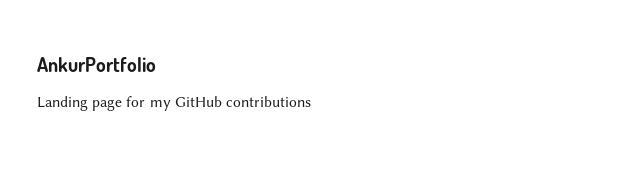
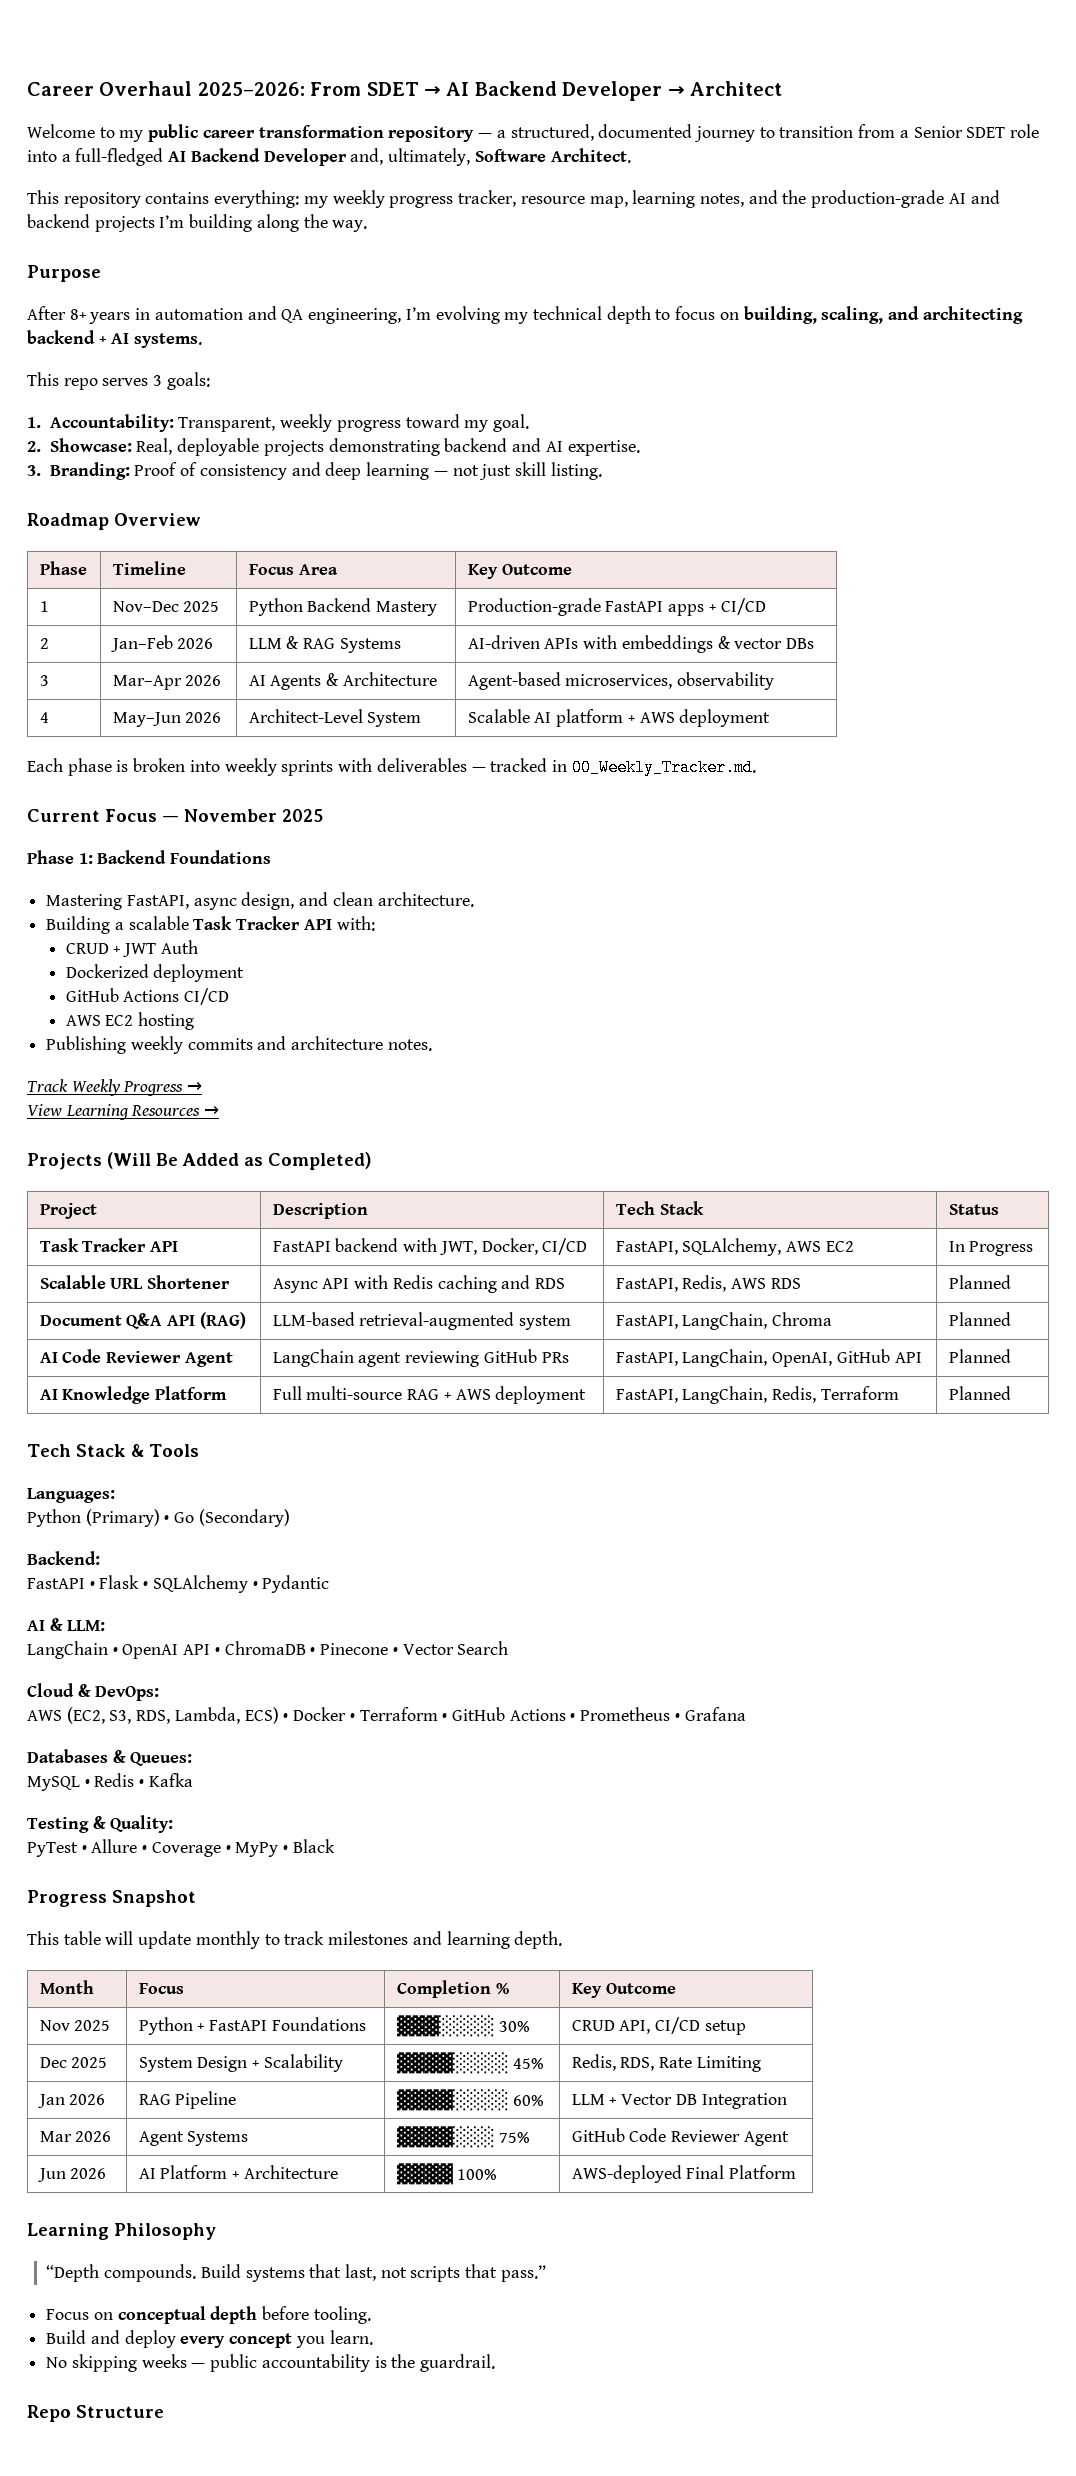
[37,57,156,72] [37,96,311,111] AnkurPortfolio // Landing page for my GitHub contributions -> [27,81,782,101] [27,124,1040,142] [27,148,631,166] [27,190,1000,208] [27,214,368,232] [27,265,101,282] [27,306,1023,324] [27,330,203,348] [27,372,210,390] [27,414,530,432] [27,438,640,456] [27,462,602,480] [27,513,201,530] [39,561,87,575] [112,561,186,575] [248,564,338,575] [467,564,572,579] [39,601,49,612] [112,601,220,612] [248,598,438,616] [467,598,766,616] [39,638,49,649] [110,635,214,652] [248,636,401,653] [467,635,814,653] [39,675,49,686] [112,675,222,690] [248,672,437,690] [467,672,775,690] [39,712,49,723] [112,712,222,727] [248,709,422,727] [467,709,771,727] [27,758,756,776] [27,809,323,822] [27,850,272,864] [46,892,474,910] [46,916,375,934] [65,940,198,957] [65,964,245,982] [65,988,230,1005] [65,1012,195,1030] [46,1036,432,1054] [27,1079,203,1096] [27,1104,220,1120] [27,1152,372,1170] [39,1203,97,1219] [272,1203,368,1219] [615,1201,704,1215] [948,1204,999,1215] [39,1238,179,1252] [272,1238,588,1255] [615,1238,854,1256] [948,1241,1034,1256] [39,1275,231,1289] [272,1275,565,1293] [615,1275,801,1292] [948,1275,1011,1289] [39,1312,246,1329] [272,1312,572,1330] [615,1312,833,1330] [948,1312,1011,1326] [39,1349,233,1367] [272,1349,569,1367] [615,1349,922,1367] [948,1349,1011,1363] [39,1386,228,1404] [272,1386,587,1404] [615,1386,899,1404] [948,1386,1011,1400] [27,1444,199,1457] [27,1488,115,1503] [27,1509,290,1527] [27,1551,100,1565] [27,1575,330,1593] [27,1618,106,1631] [27,1641,509,1659] [27,1683,160,1701] [27,1707,746,1724] [27,1749,193,1766] [27,1773,193,1791] [27,1815,174,1833] [27,1839,335,1857] [27,1890,196,1907] [27,1931,563,1949] [39,1980,94,1994] [138,1983,184,1994] [396,1980,509,1998] [571,1983,676,1998] [39,2020,111,2031] [138,2017,366,2035] [396,2015,531,2037] [571,2017,746,2035] [39,2057,108,2068] [138,2054,343,2072] [396,2052,545,2074] [571,2054,761,2072] [37,2094,106,2108] [138,2091,237,2109] [396,2089,545,2111] [571,2093,787,2109] [39,2131,112,2142] [138,2131,249,2146] [396,2126,531,2148] [571,2128,789,2146] [37,2168,107,2182] [138,2165,338,2179] [396,2163,498,2185] [571,2165,797,2183] [27,2223,216,2240] [46,2264,546,2282] [46,2306,371,2324] [46,2330,373,2348] [46,2354,496,2372] [27,2405,164,2422] Career Overhaul 2025–2026: From SDET → AI Backend Developer → Architect // Welcome to my public career transformation repository — a structured, documented journey to transition from a Senior SDET role into a full-fledged AI Backend Developer and, ultimately, Software Architect. // This repository contains everything: my weekly progress tracker, resource map, learning notes, and the production-grade AI and backend projects I’m building along the way. // Purpose // After 8+ years in automation and QA engineering, I’m evolving my technical depth to focus on building, scaling, and architecting backend + AI systems. // This repo serves 3 goals: // 1. Accountability: Transparent, weekly progress toward my goal. // 2. Showcase: Real, deployable projects demonstrating backend and AI expertise. // 3. Branding: Proof of consistency and deep learning — not just skill listing. // Roadmap Overview // Phase | Timeline | Focus Area | Key Outcome // 1 | Nov–Dec 2025 | Python Backend Mastery | Production-grade FastAPI apps + CI/CD // 2 | Jan–Feb 2026 | LLM & RAG Systems | AI-driven APIs with embeddings & vector DBs // 3 | Mar–Apr 2026 | AI Agents & Architecture | Agent-based microservices, observability // 4 | May–Jun 2026 | Architect-Level System | Scalable AI platform + AWS deployment // Each phase is broken into weekly sprints with deliverables — tracked in 00_Weekly_Tracker.md. // Current Focus — November 2025 // Phase 1: Backend Foundations // Mastering FastAPI, async design, and clean architecture. // Building a scalable Task Tracker API with: // CRUD + JWT Auth // Dockerized deployment // GitHub Actions CI/CD // AWS EC2 hosting // Publishing weekly commits and architecture notes. // Track Weekly Progress → // View Learning Resources → // Projects (Will Be Added as Completed) // Project | Description | Tech Stack | Status // Task Tracker API | FastAPI backend with JWT, Docker, CI/CD | FastAPI, SQLAlchemy, AWS EC2 | In Progress // Scalable URL Shortener | Async API with Redis caching and RDS | FastAPI, Redis, AWS RDS | Planned // Document Q&A API (RAG) | LLM-based retrieval-augmented system | FastAPI, LangChain, Chroma | Planned // AI Code Reviewer Agent | LangChain agent reviewing GitHub PRs | FastAPI, LangChain, OpenAI, GitHub API | Planned // AI Knowledge Platform | Full multi-source RAG + AWS deployment | FastAPI, LangChain, Redis, Terraform | Planned // Tech Stack & Tools // Languages: // Python (Primary) • Go (Secondary) // Backend: // FastAPI • Flask • SQLAlchemy • Pydantic // AI & LLM: // LangChain • OpenAI API • ChromaDB • Pinecone • Vector Search // Cloud & DevOps: // AWS (EC2, S3, RDS, Lambda, ECS) • Docker • Terraform • GitHub Actions • Prometheus • Grafana // Databases & Queues: // MySQL • Redis • Kafka // Testing & Quality: // PyTest • Allure • Coverage • MyPy • Black // Progress Snapshot // This table will update monthly to track milestones and learning depth. // Month | Focus | Completion % | Key Outcome // Nov 2025 | Python + FastAPI Foundations | ▓▓▓░░░░ 30% | CRUD API, CI/CD setup // Dec 2025 | System Design + Scalability | ▓▓▓▓░░░░ 45% | Redis, RDS, Rate Limiting // Jan 2026 | RAG Pipeline | ▓▓▓▓░░░░ 60% | LLM + Vector DB Integration // Mar 2026 | Agent Systems | ▓▓▓▓░░░ 75% | GitHub Code Reviewer Agent // Jun 2026 | AI Platform + Architecture | ▓▓▓▓ 100% | AWS-deployed Final Platform // Learning Philosophy // “Depth compounds. Build systems that last, not scripts that pass.” // Focus on conceptual depth before tooling. // Build and deploy every concept you learn. // No skipping weeks — public accountability is the guardrail. // Repo Structure

